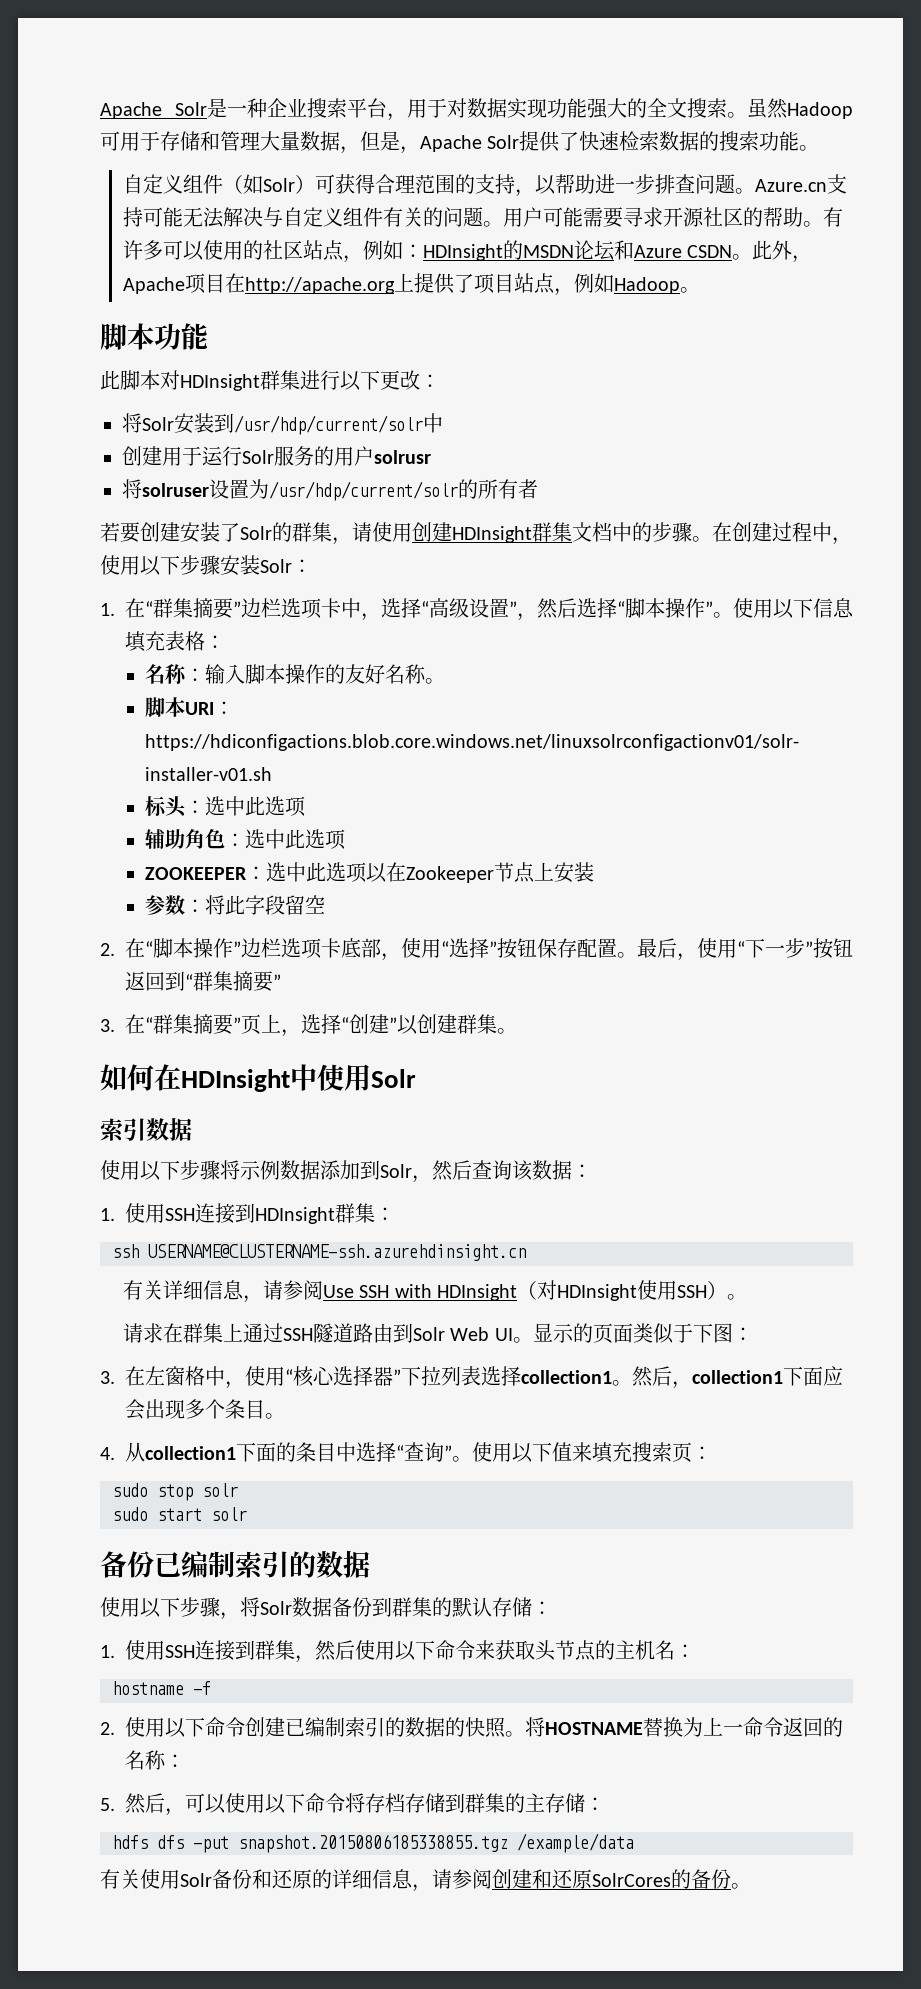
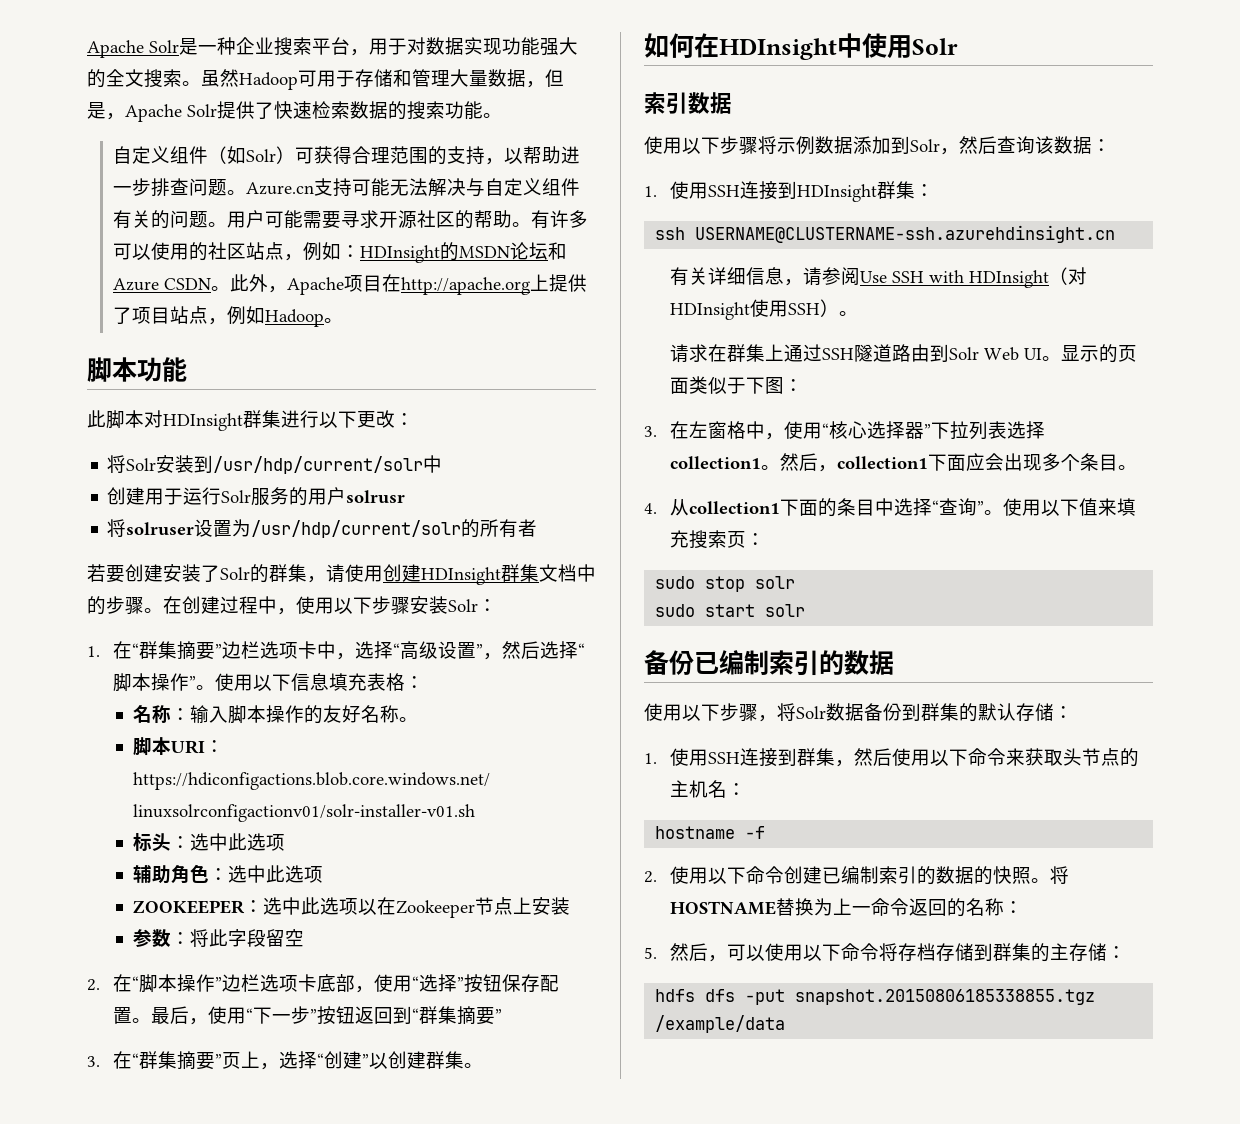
[100,1869,751,1892] // 有关使用Solr备份和还原的详细信息，请参阅创建和还原SolrCores的备份。 -> (786, 1024) none

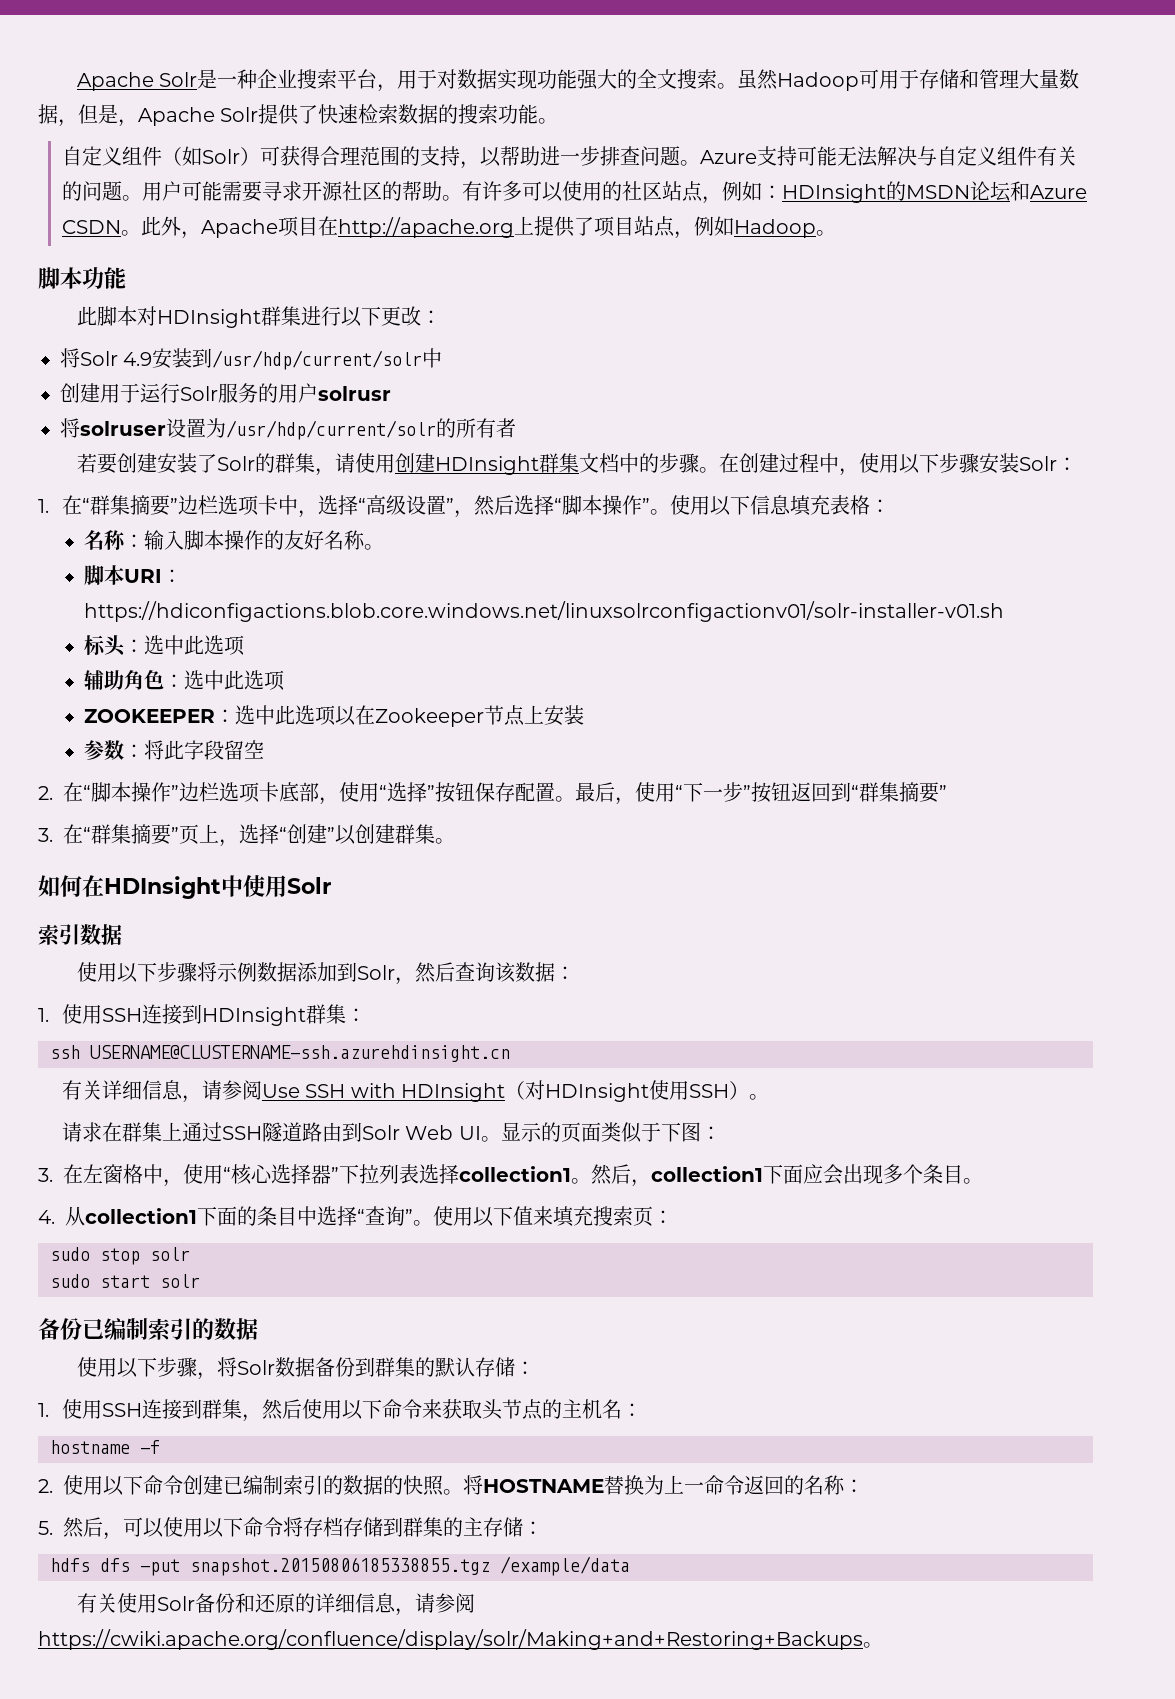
[245,182,314,195] Azure.cn -> [699,150,757,164] Azure
(157, 464) none -> [123,352,153,366] 4.9
(786, 1024) none -> [76,1593,475,1616] [38,1629,883,1650] // 有关使用Solr备份和还原的详细信息，请参阅https://cwiki.apache.org/confluence/display/solr/Making+and+Restoring+Backups。

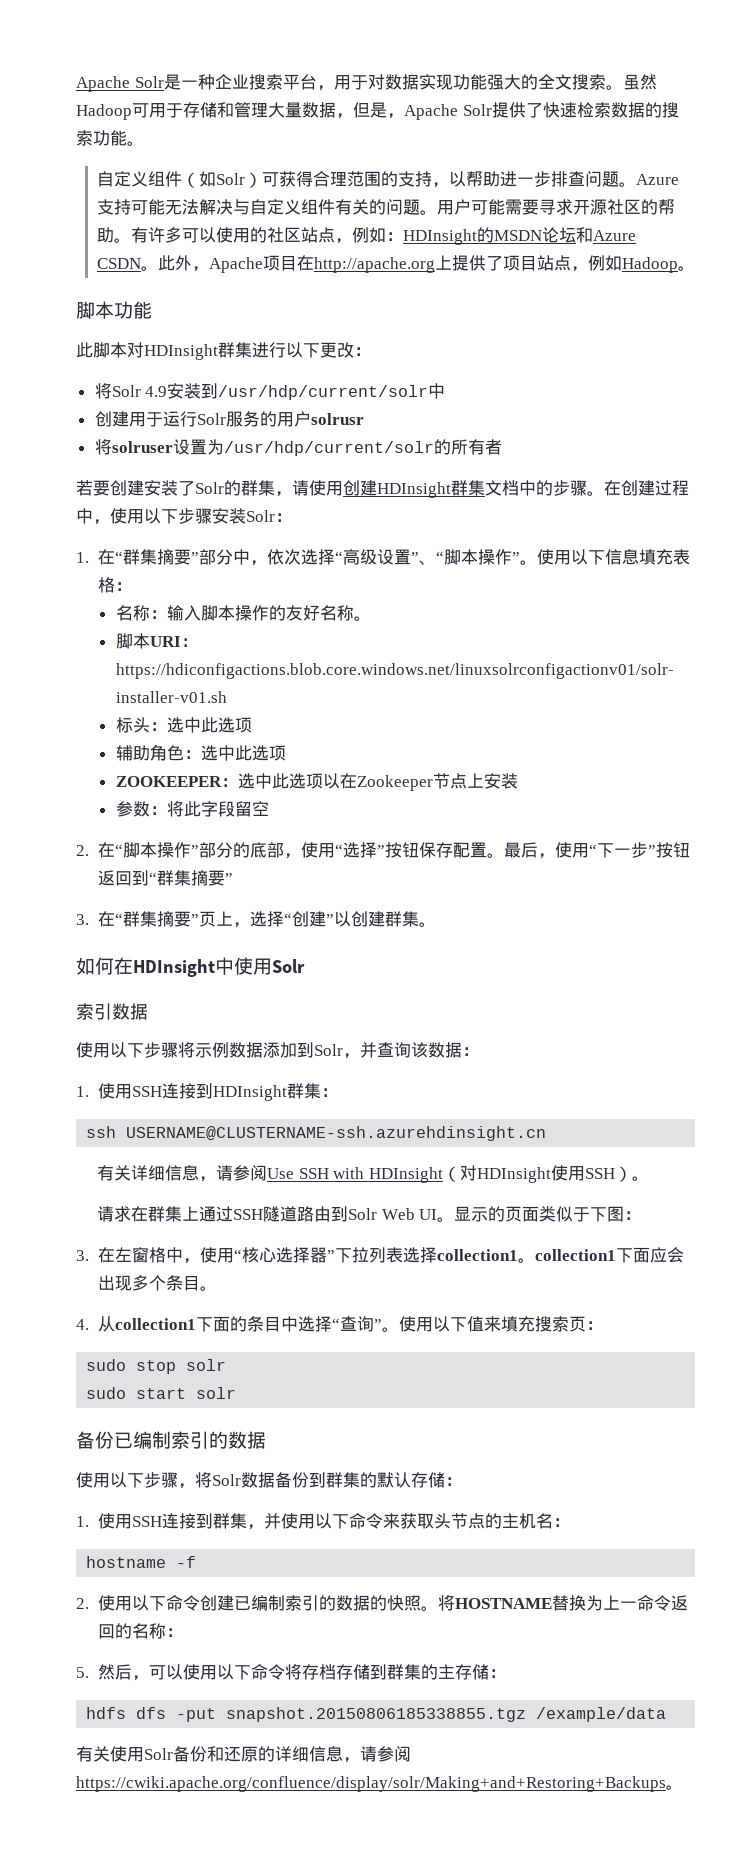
[177,495,318,518] 边栏选项卡中， -> [198,549,301,566] 部分中，依次
[453,495,554,518] ，然后选择 -> [418,560,436,565] 、
[179,782,279,803] 边栏选项卡 -> [198,842,250,858] 部分的
[414,962,455,983] 然后 -> [360,1042,377,1058] 并
[591,1164,651,1187] 然后， -> (535, 1260) none
[261,1399,302,1420] 然后 -> [263,1513,281,1529] 并

